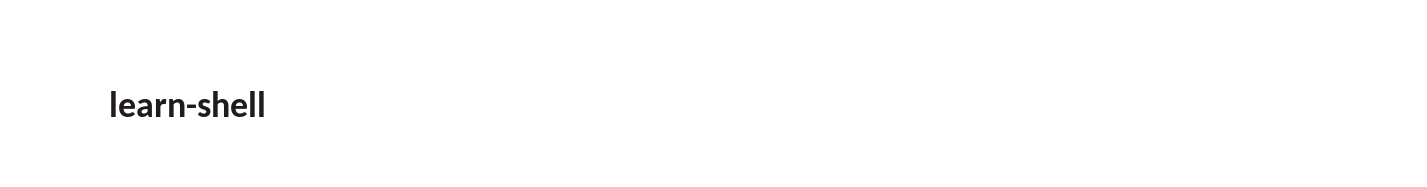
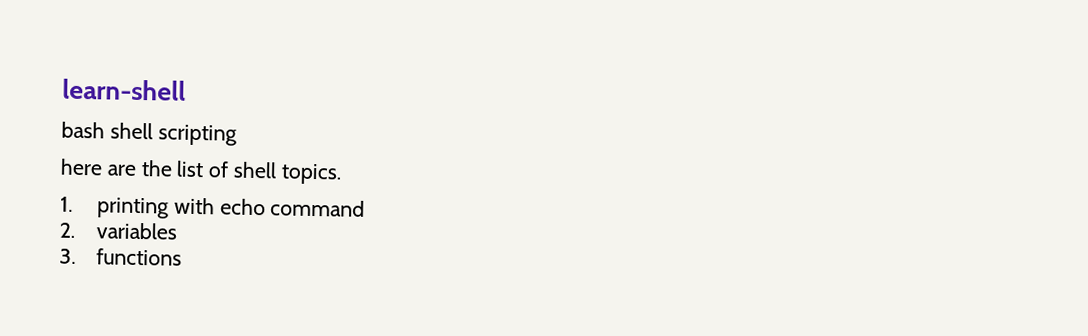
(266, 104) none -> [61,121,237,146] [60,158,342,185] [60,196,366,219] [59,222,177,240] [59,248,182,266] // bash shell scripting // here are the list of shell topics. // 1. printing with echo command // 2. variables // 3. functions

